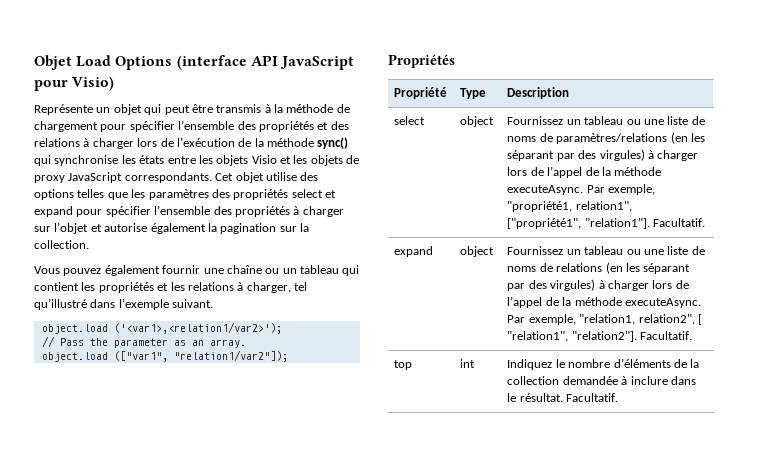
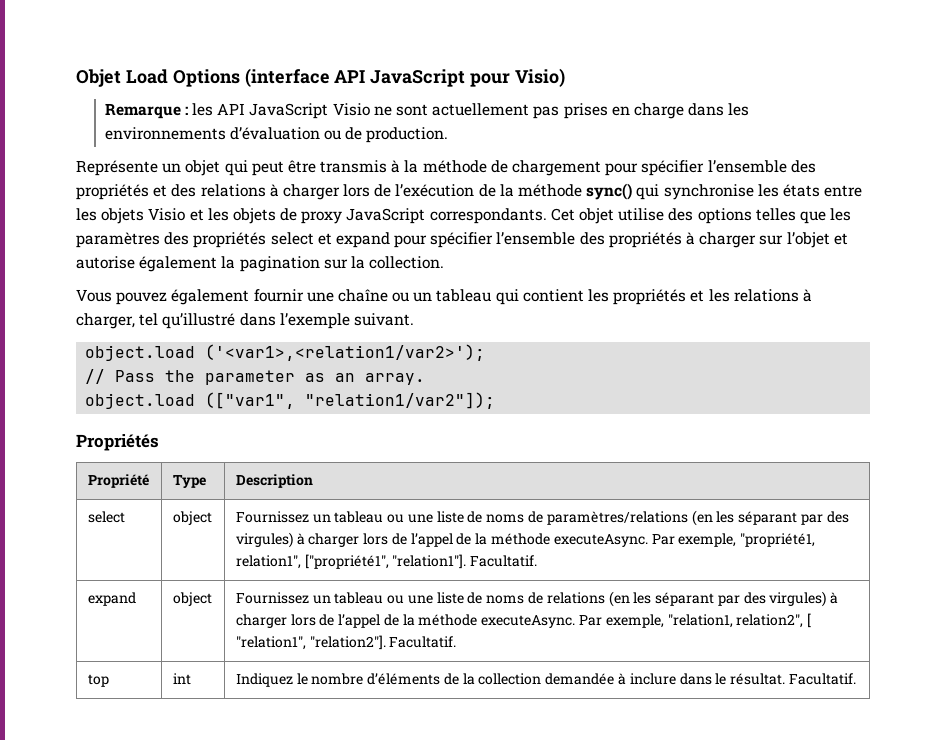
(115, 83) none -> [104,103,750,119] [104,127,449,143] // Remarque : les API JavaScript Visio ne sont actuellement pas prises en charge dans les environnements d’évaluation ou de production.

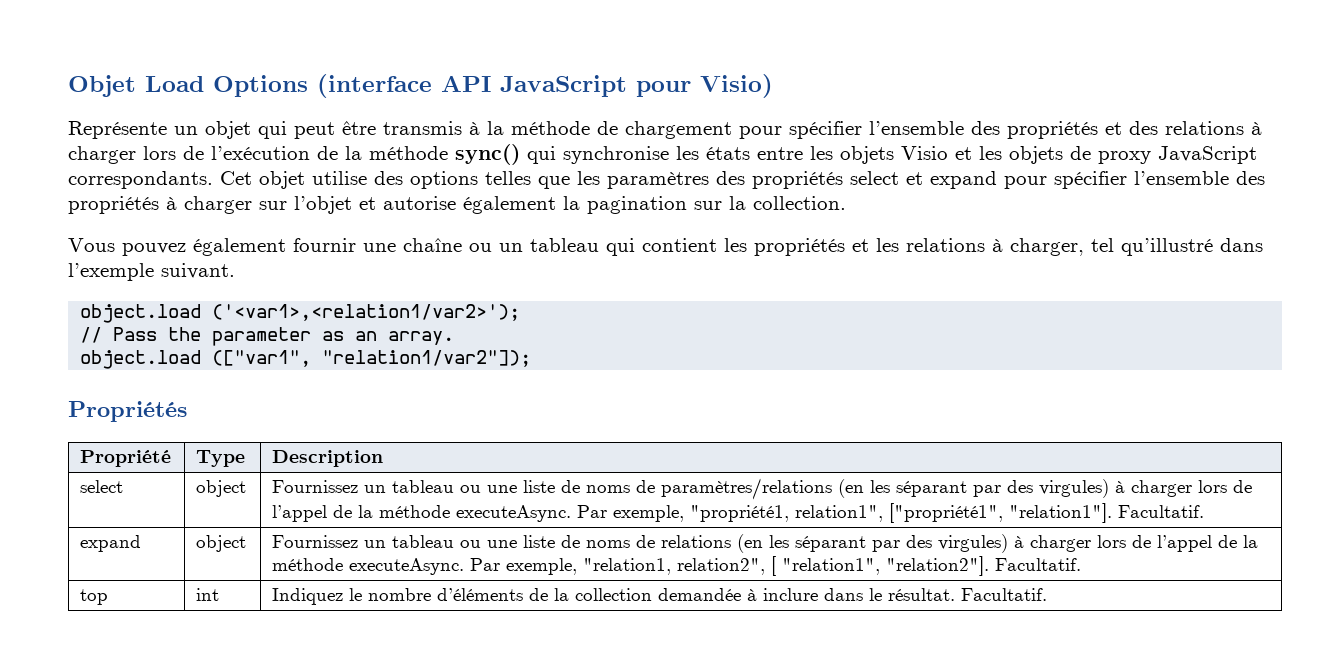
[104,103,750,119] [104,127,449,143] // Remarque : les API JavaScript Visio ne sont actuellement pas prises en charge dans les environnements d’évaluation ou de production. -> (773, 86) none

